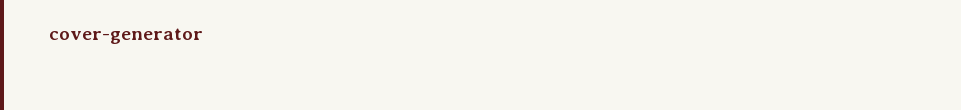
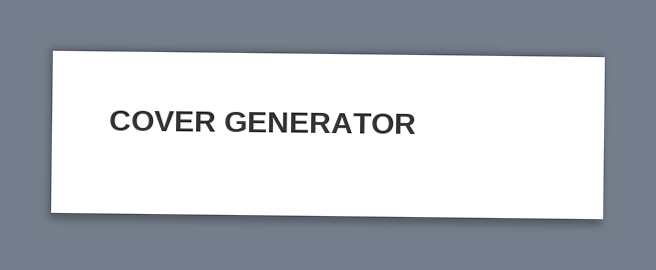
[49,28,203,44] cover-generator -> [109,110,418,135] COVER GENERATOR

